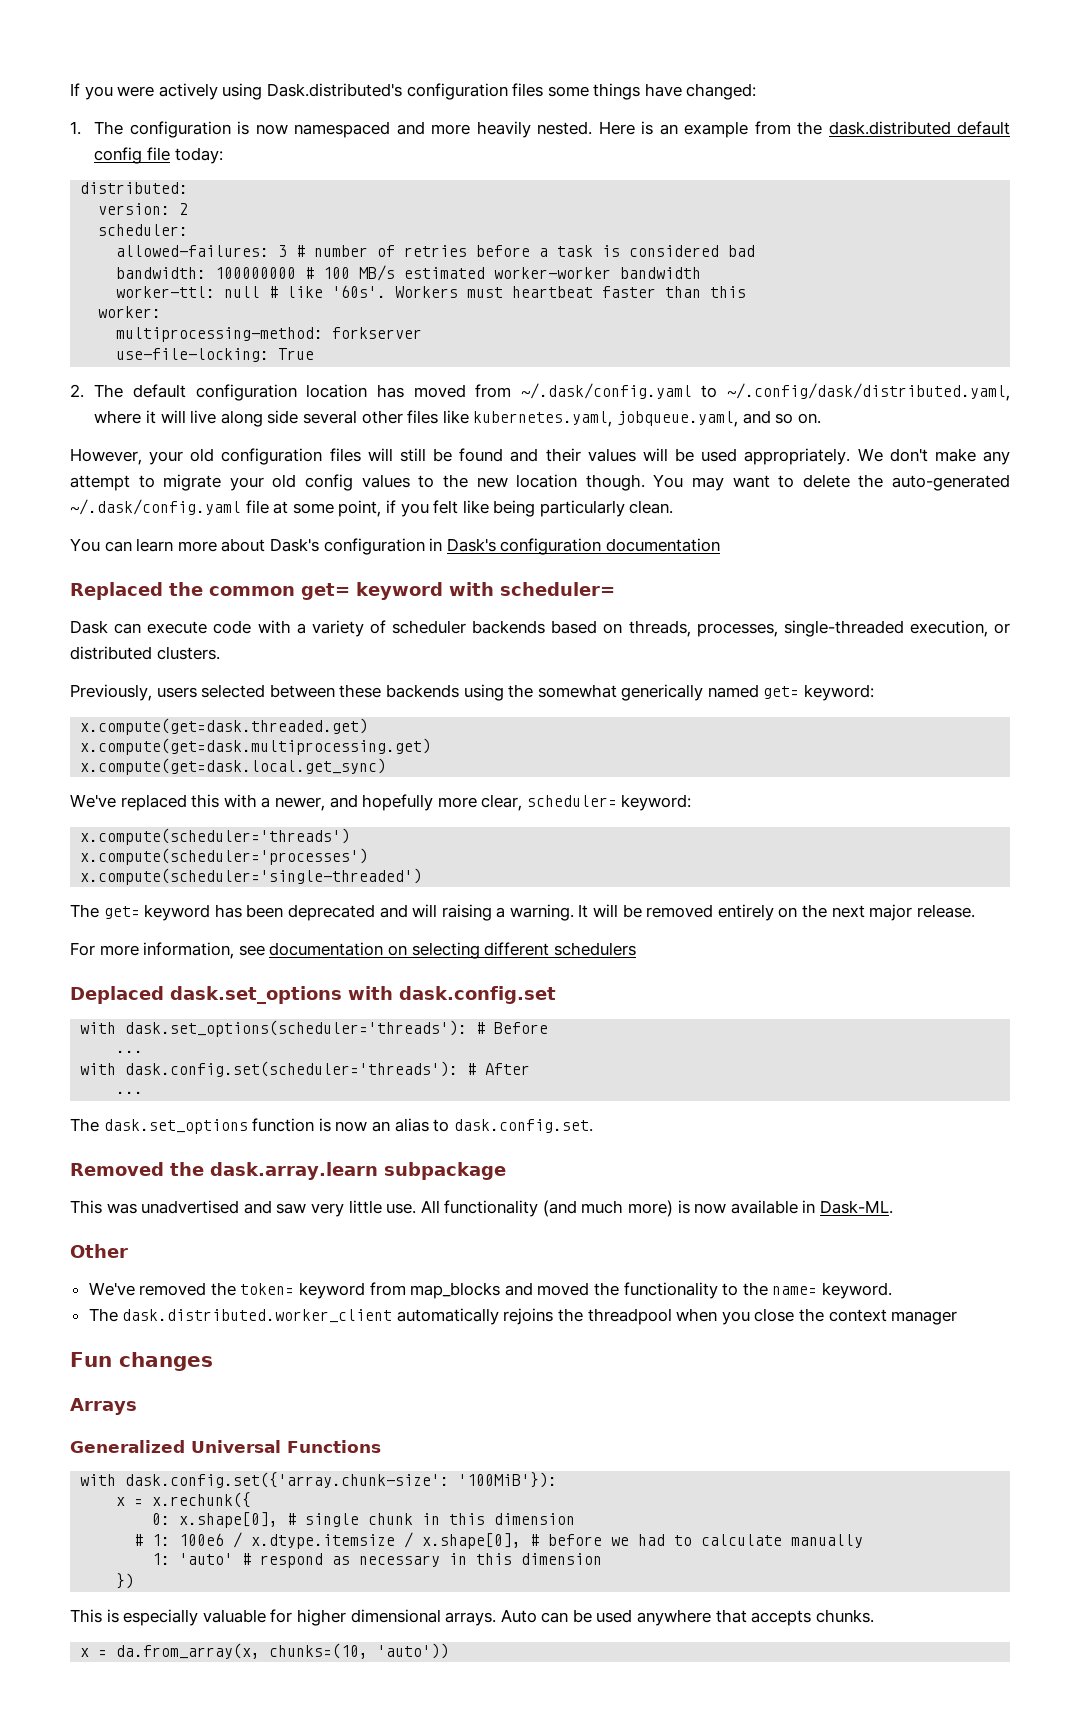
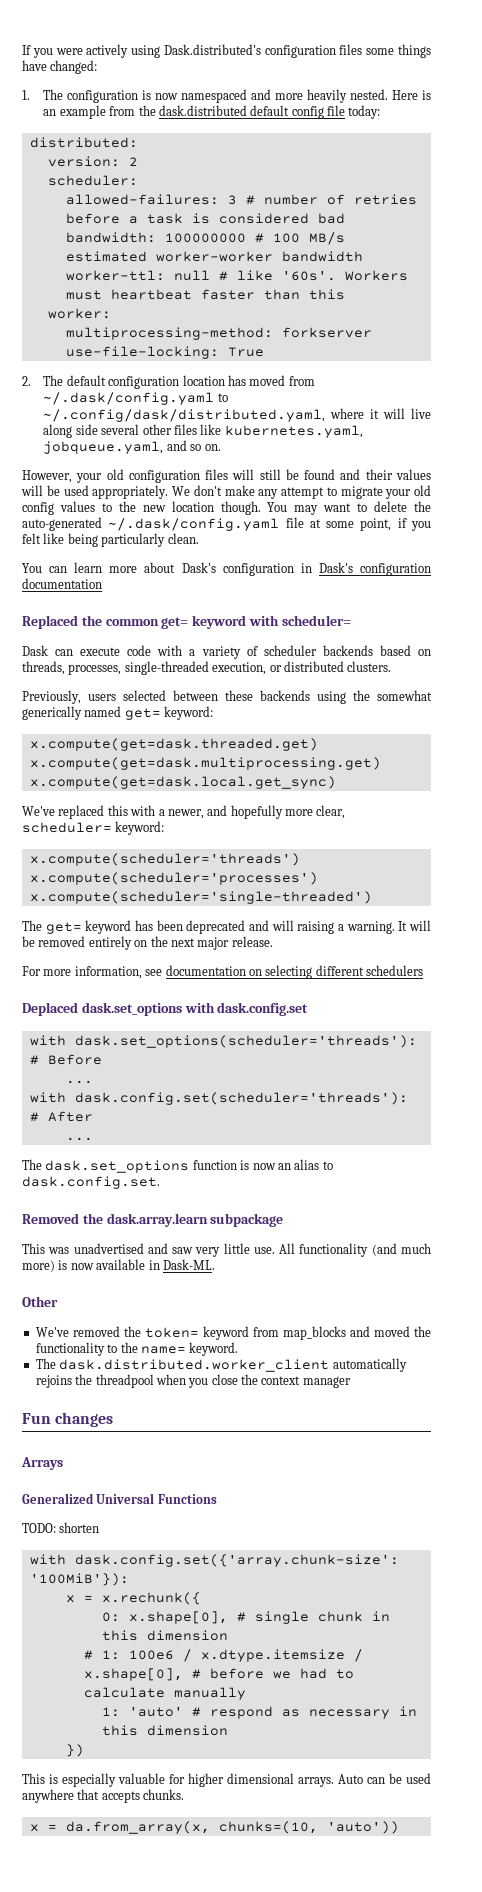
(381, 1446) none -> [22,1522,100,1533] // TODO: shorten

